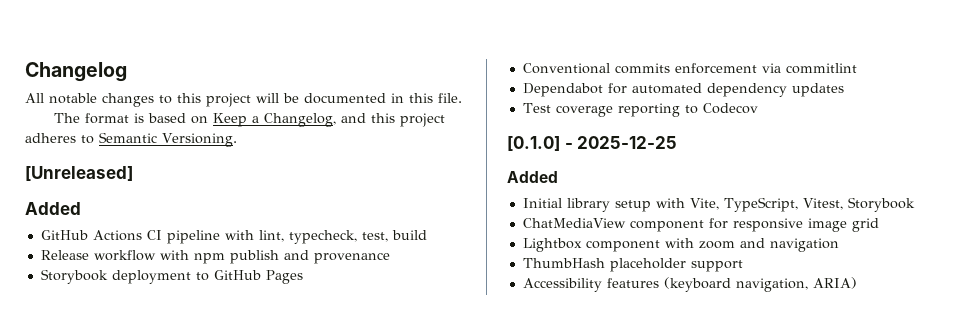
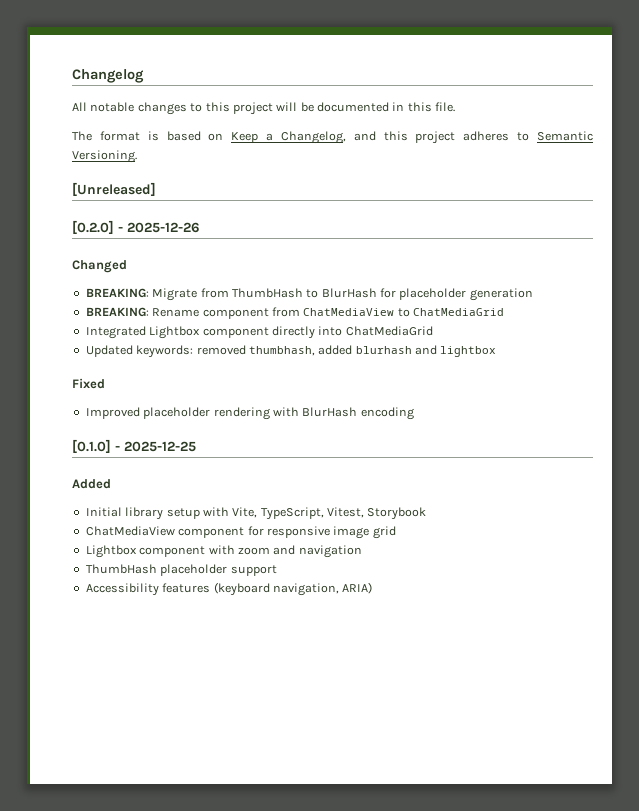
[25,202,81,215] [40,230,427,244] [40,250,390,264] [40,269,303,284] [522,63,857,74] [522,83,844,97] [522,103,758,117] Added // GitHub Actions CI pipeline with lint, typecheck, test, build // Release workflow with npm publish and provenance // Storybook deployment to GitHub Pages // Conventional commits enforcement via commitlint // Dependabot for automated dependency updates // Test coverage reporting to Codecov -> [72,220,200,234] [72,260,127,273] [85,288,533,301] [85,307,504,319] [85,326,433,339] [85,345,497,358] [72,378,105,389] [85,407,414,420] [0.2.0] - 2025-12-26 // Changed // BREAKING: Migrate from ThumbHash to BlurHash for placeholder generation // BREAKING: Rename component from ChatMediaView to ChatMediaGrid // Integrated Lightbox component directly into ChatMediaGrid // Updated keywords: removed thumbhash, added blurhash and lightbox // Fixed // Improved placeholder rendering with BlurHash encoding

